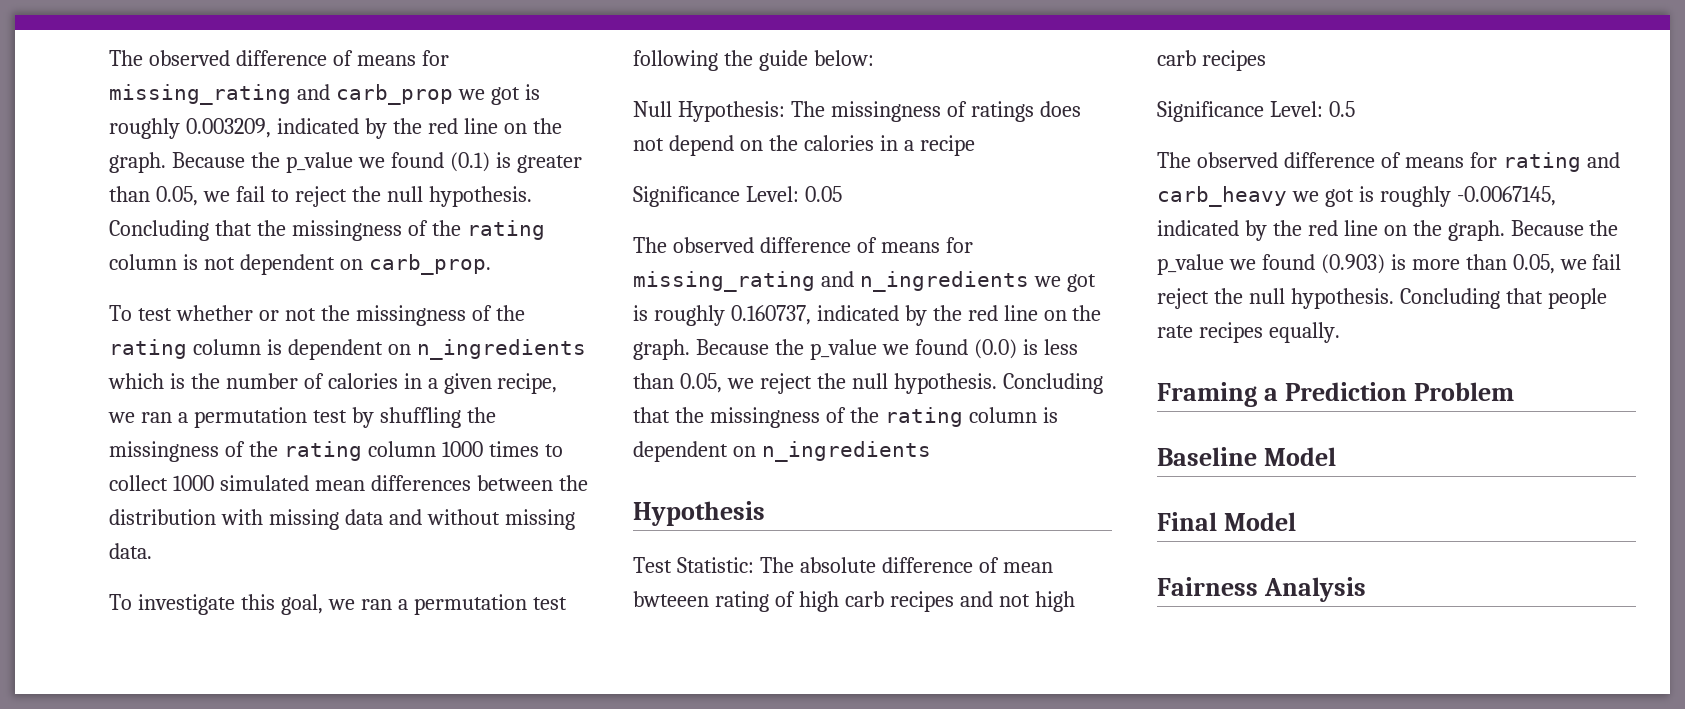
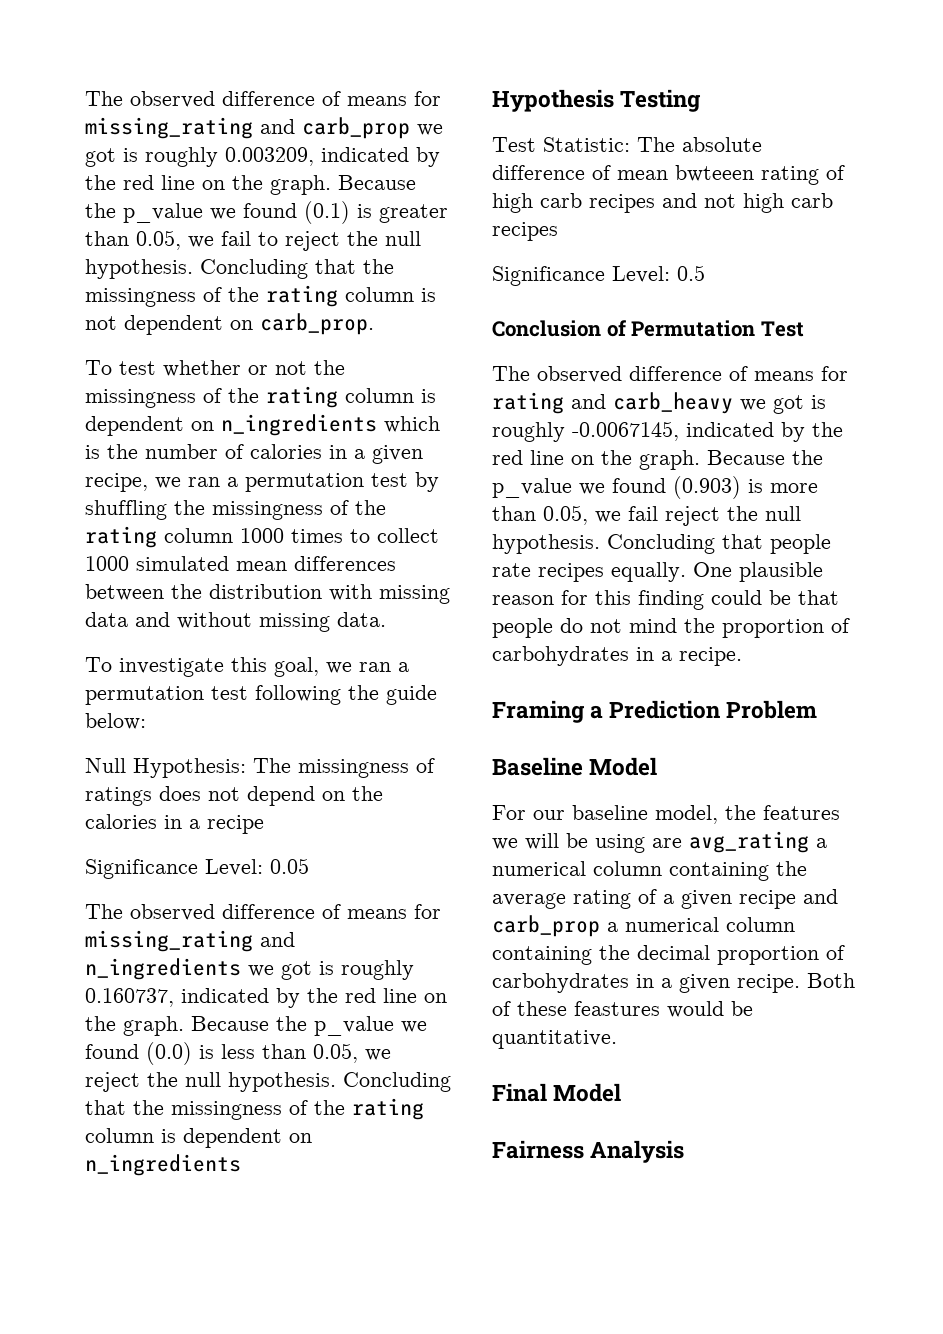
(765, 513) none -> [620,89,702,112] Testing
(1355, 109) none -> [492,320,804,337] // Conclusion of Permutation Test
(1340, 332) none -> [693,562,823,582] [492,590,839,610] [492,618,850,638] [492,646,742,666] One plausible reason for this finding could be that people do not mind the proportion of carbohydrates in a recipe.
(1336, 456) none -> [492,805,840,824] [492,831,827,853] [492,861,807,881] [492,889,838,909] [492,915,795,937] [492,945,845,965] [492,973,855,993] [492,1001,753,1018] [492,1030,617,1049] // For our baseline model, the features we will be using are avg_rating a numerical column containing the average rating of a given recipe and carb_prop a numerical column containing the decimal proportion of carbohydrates in a given recipe. Both of these feastures would be quantitative.

